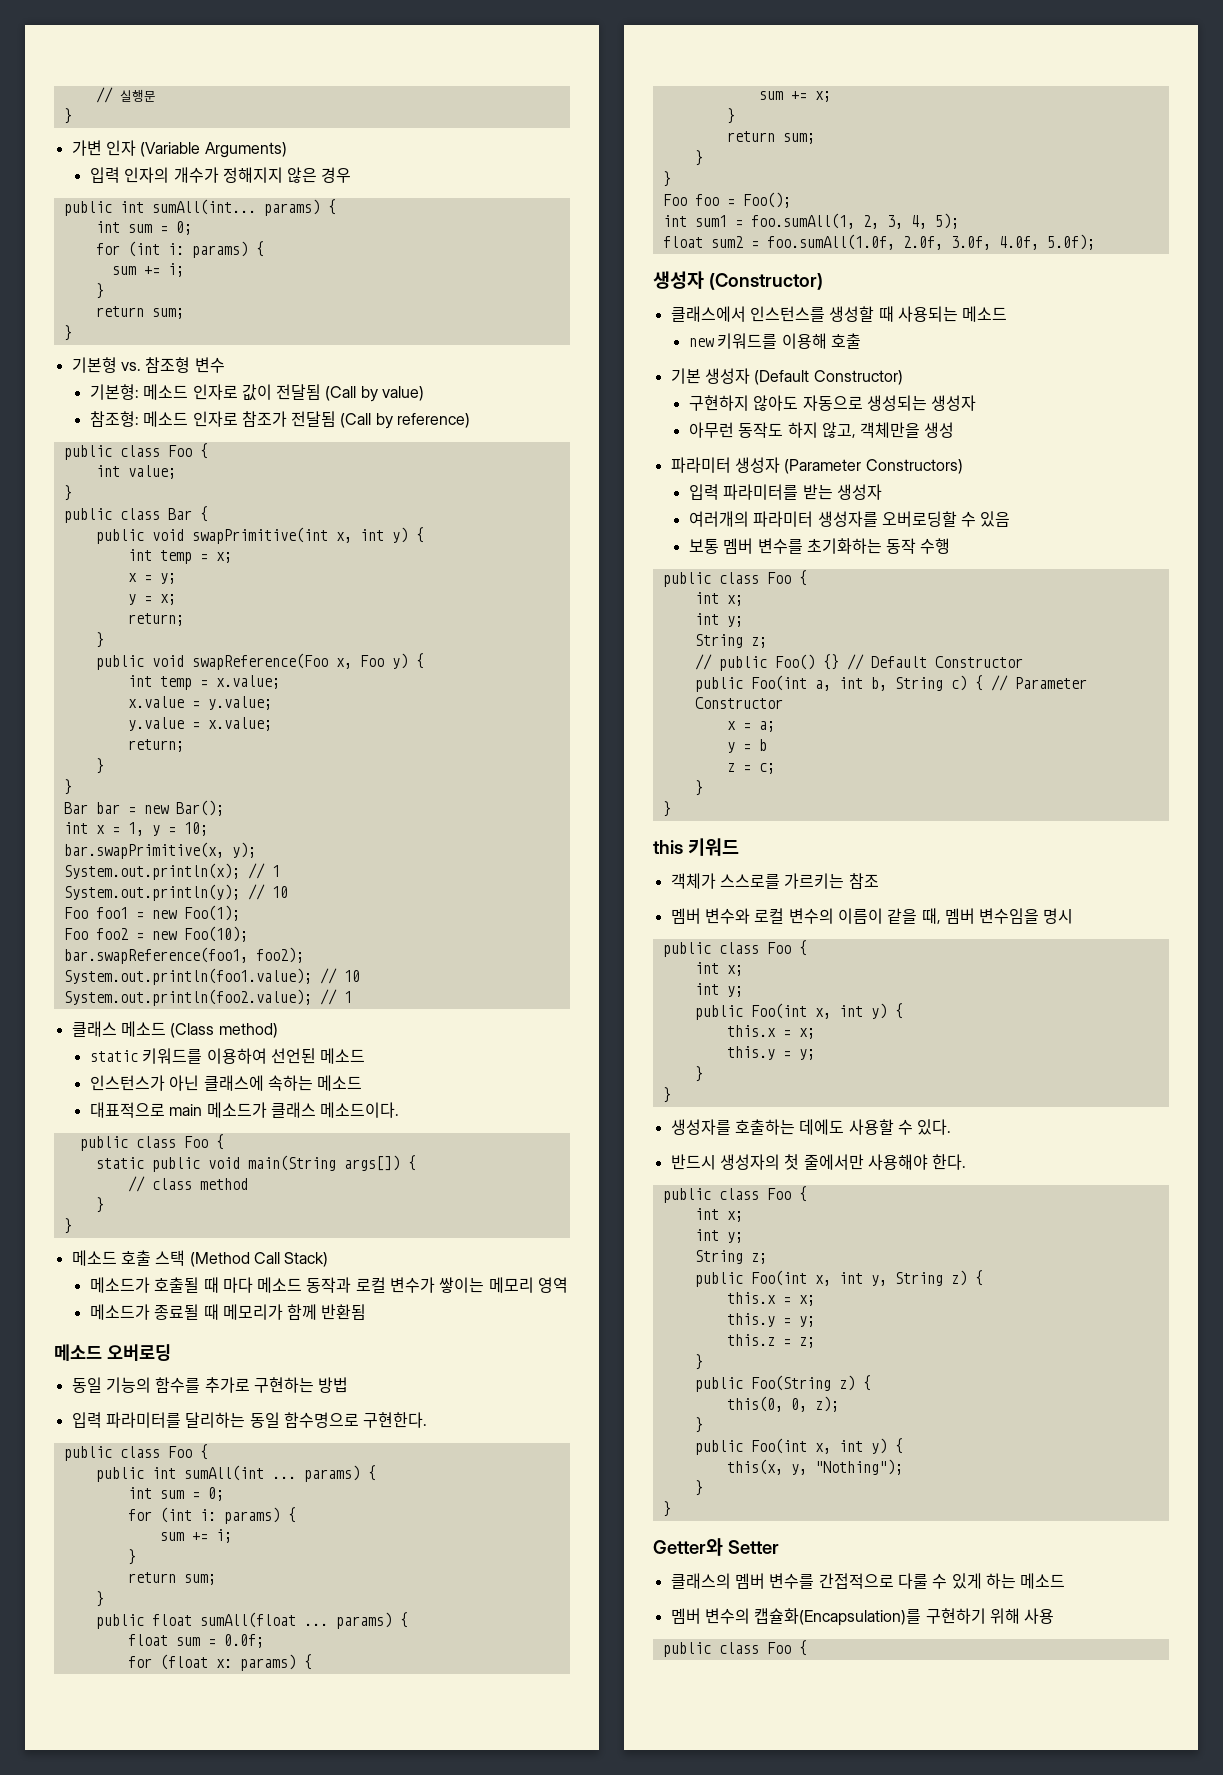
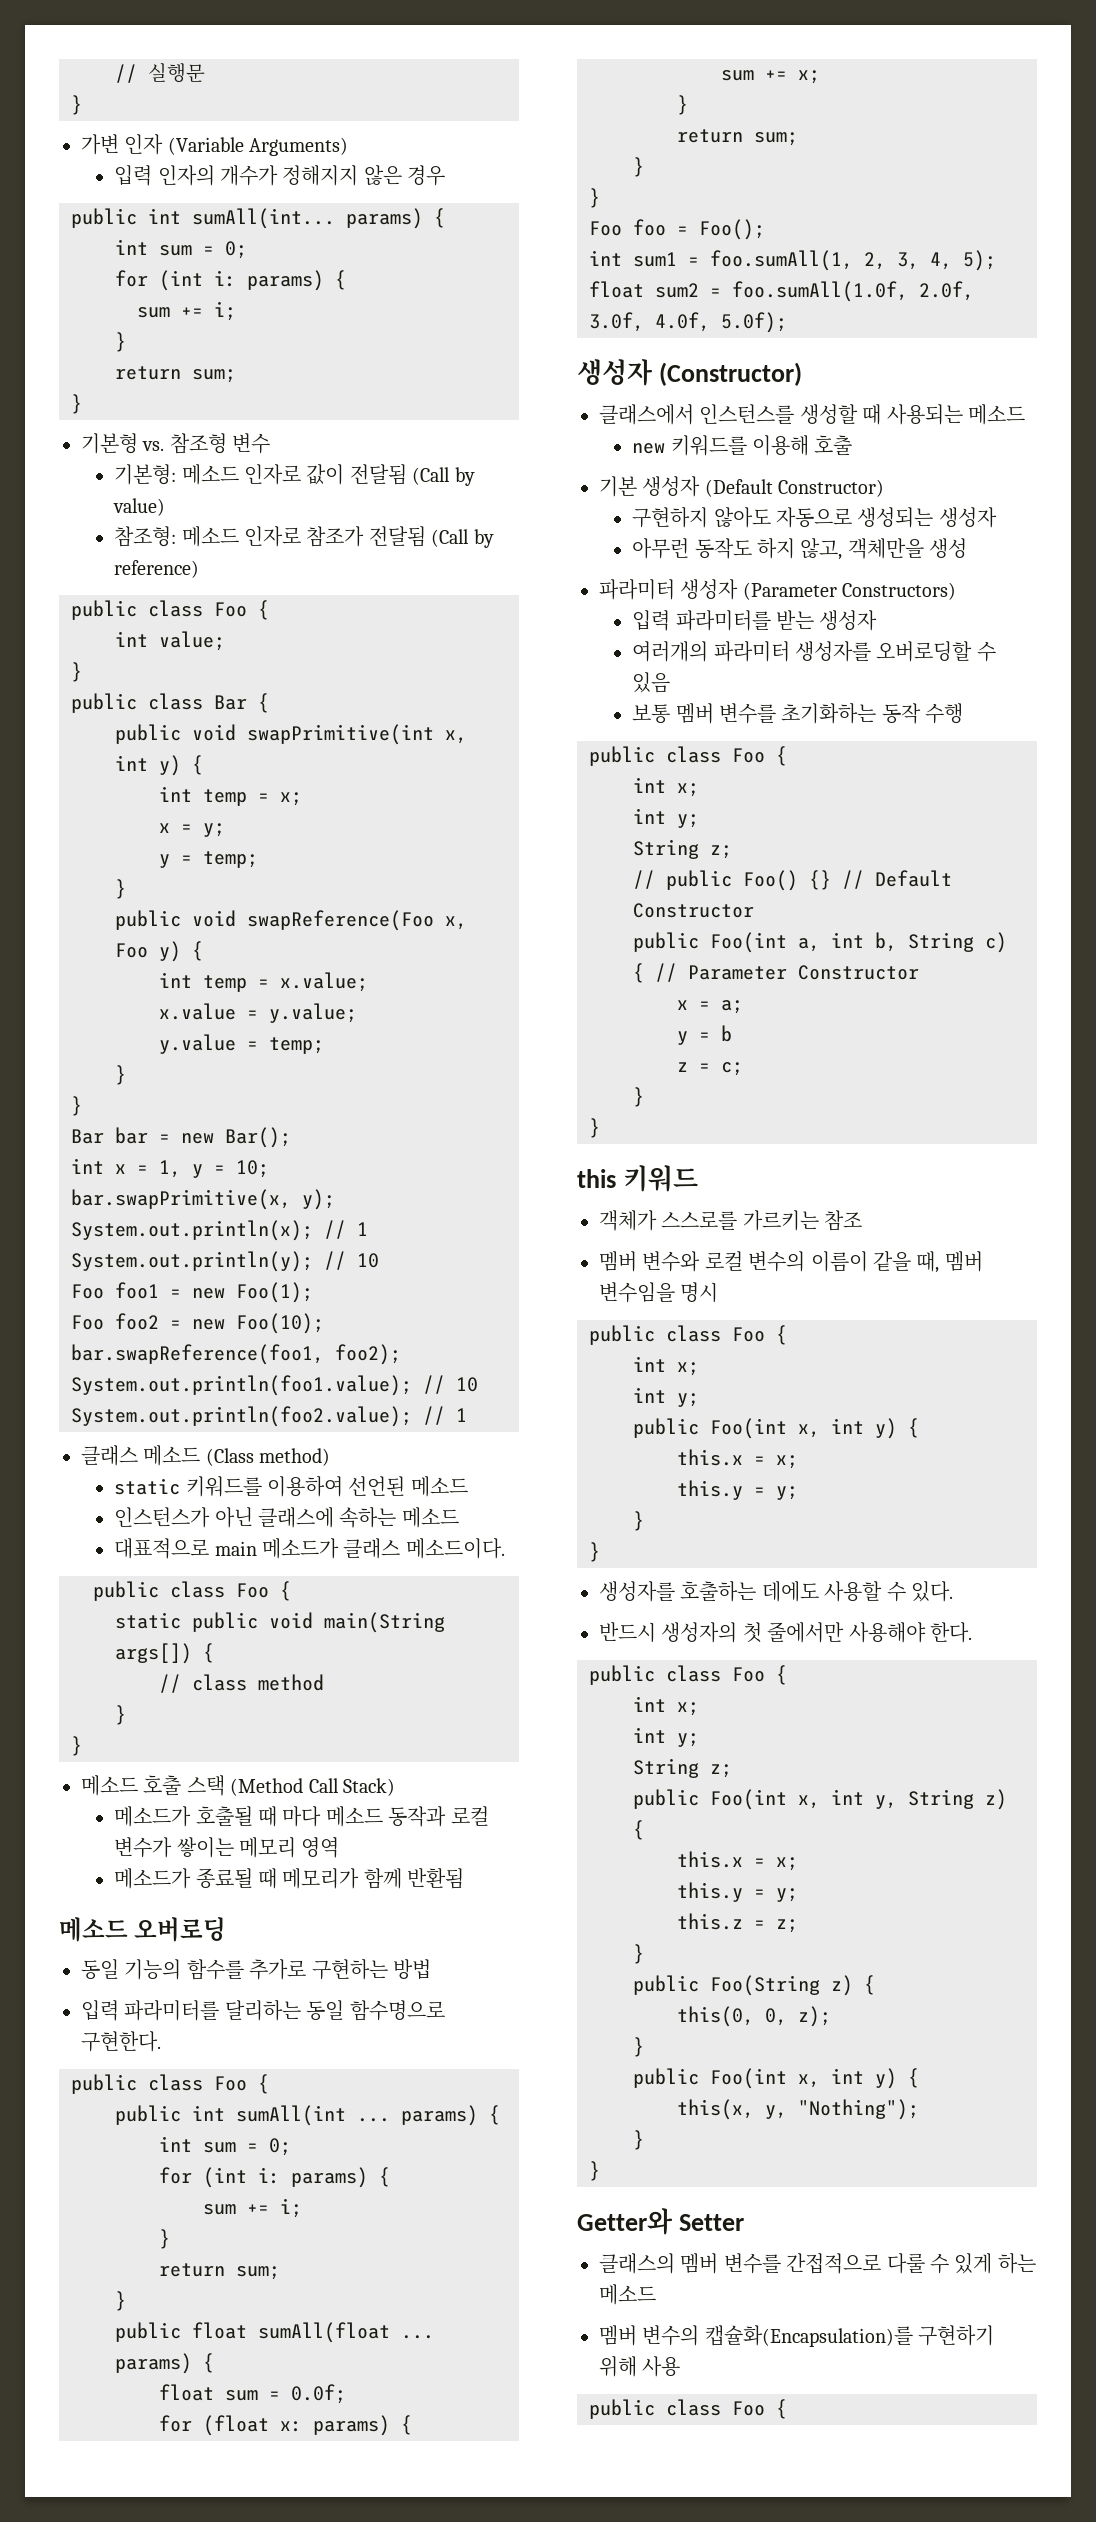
[159,594,176,605] [127,613,184,626] x; // return; -> [203,851,258,868] temp;
[207,717,272,731] [127,739,184,752] x.value; // return; -> [269,1037,324,1054] temp;

